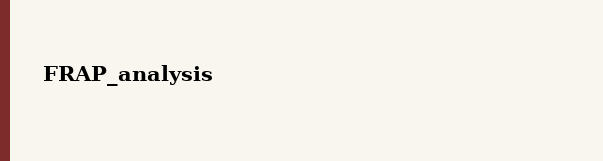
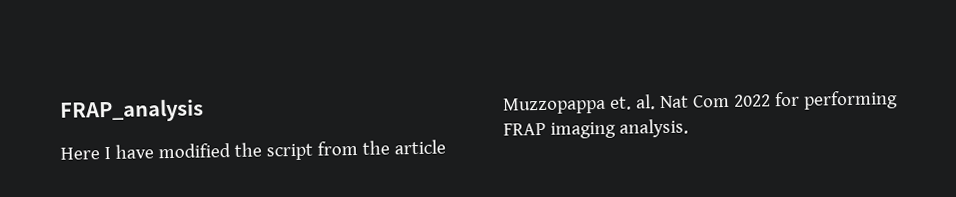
(213, 75) none -> [60,139,446,161] [503,90,898,115] [503,118,689,139] // Here I have modified the script from the article Muzzopappa et. al. Nat Com 2022 for performing FRAP imaging analysis.

